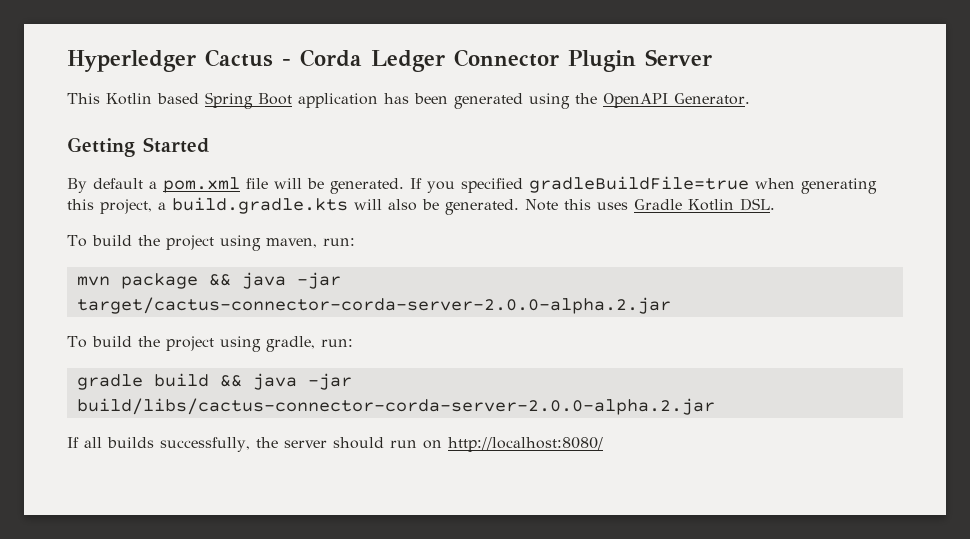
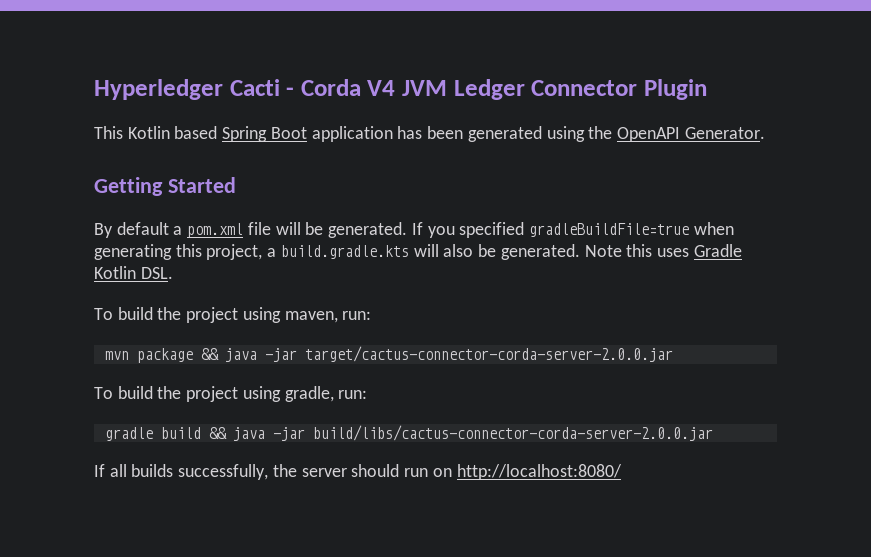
[205,49,273,67] Cactus -> [229,79,280,96] Cacti
(362, 58) none -> [367,80,448,96] V4 JVM
[645,49,712,66] Server -> (707, 89) none
[76,297,671,314] target/cactus-connector-corda-server-2.0.0-alpha.2.jar -> [304,346,673,362] target/cactus-connector-corda-server-2.0.0.jar
[76,398,715,415] build/libs/cactus-connector-corda-server-2.0.0-alpha.2.jar -> [312,425,713,441] build/libs/cactus-connector-corda-server-2.0.0.jar

